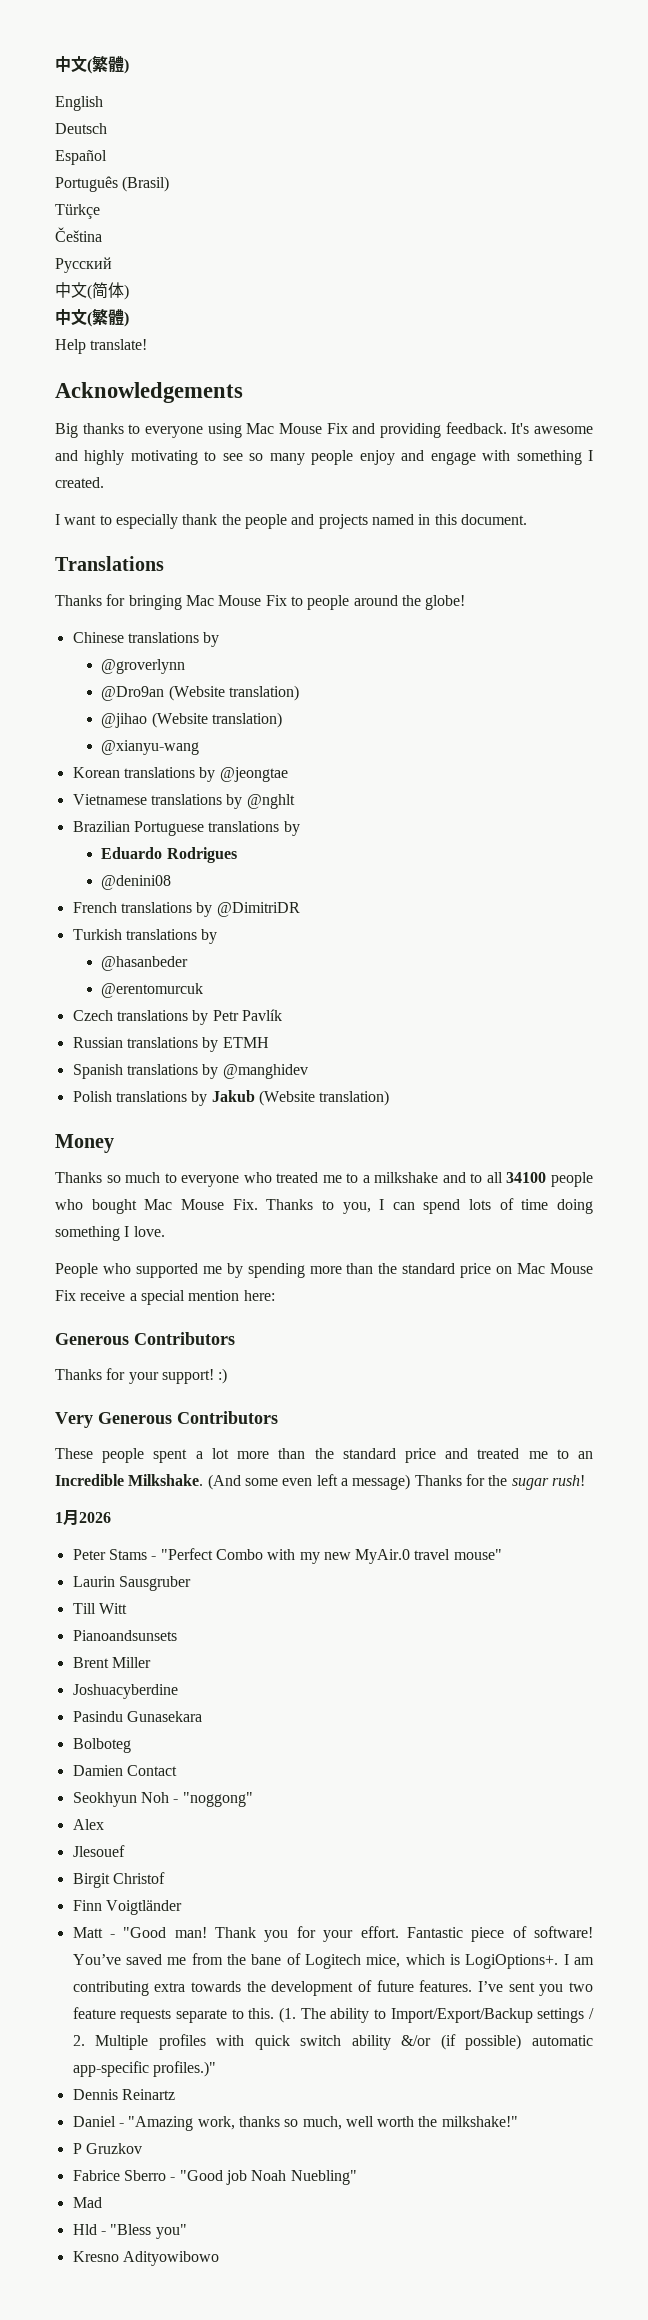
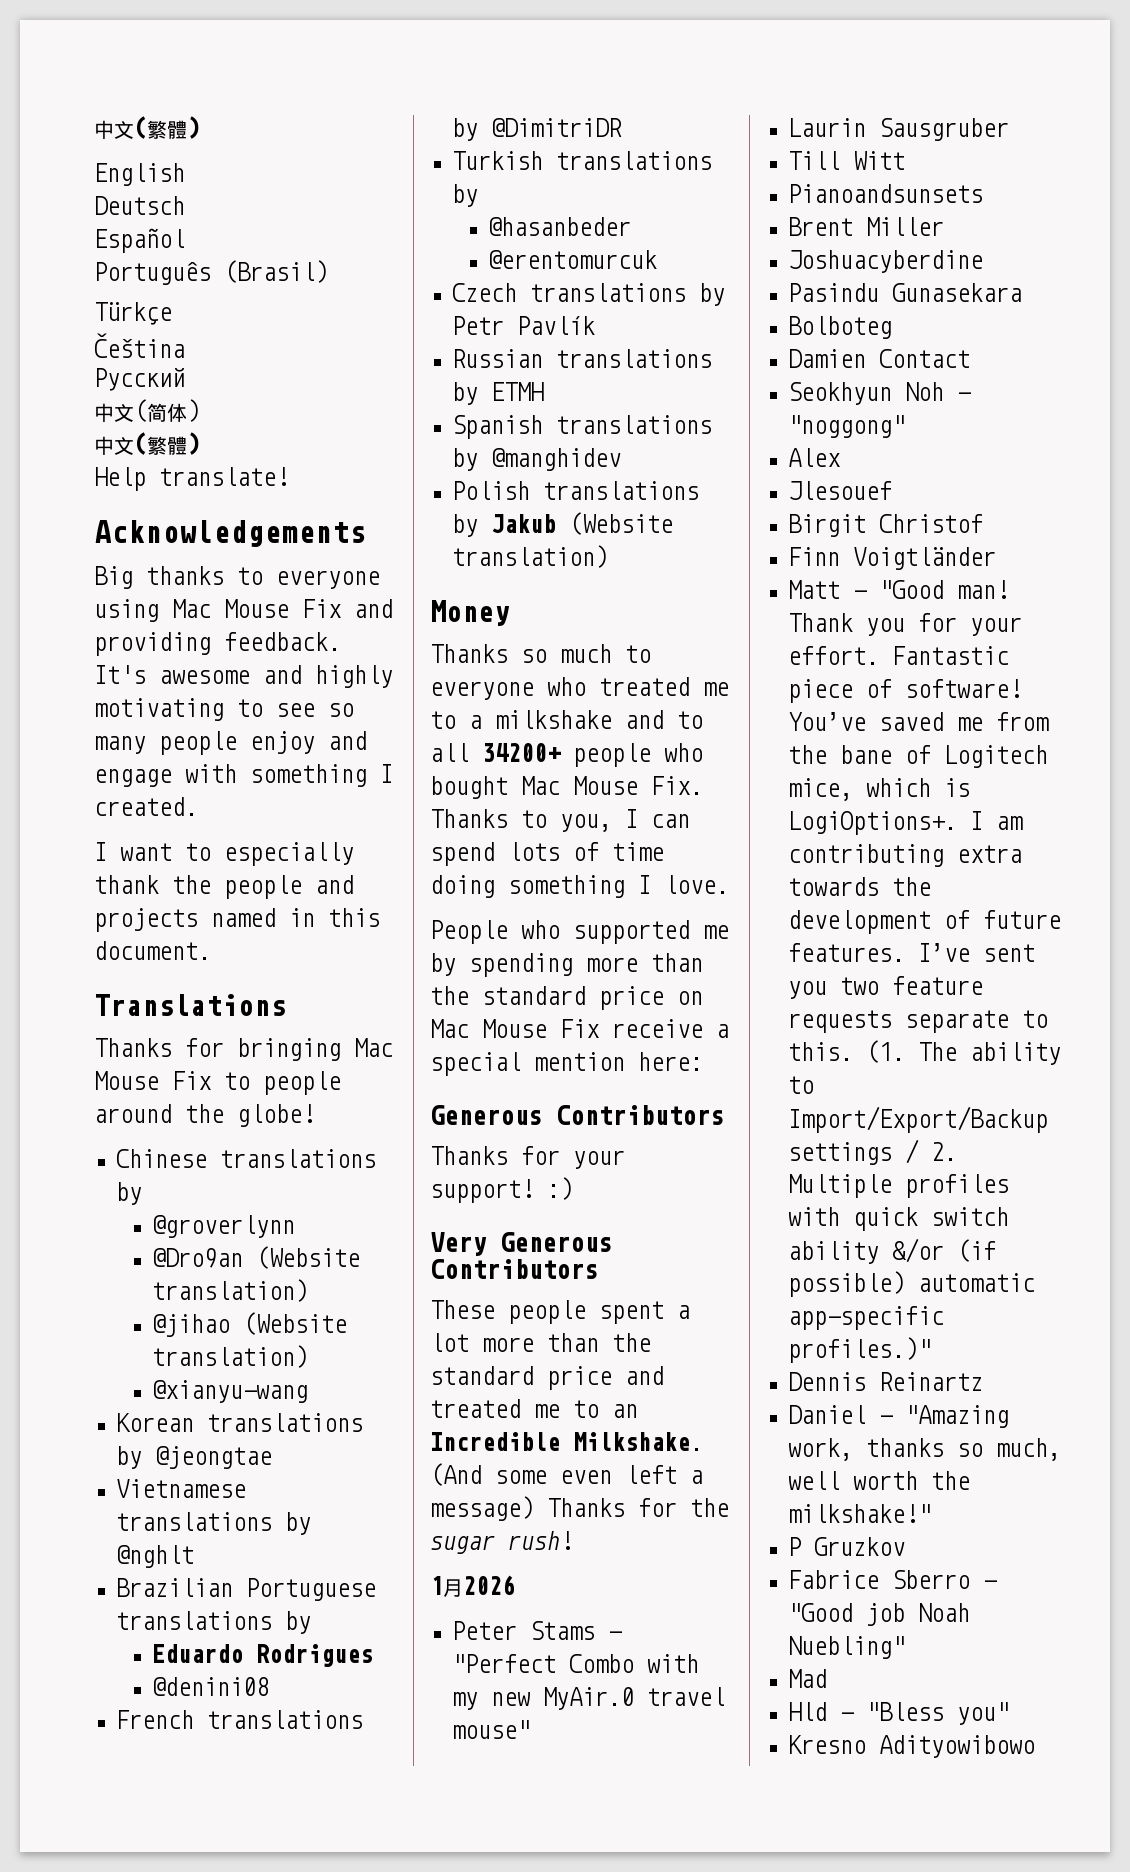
[506,1172,547,1183] 34100 -> [482,743,561,762] 34200+

